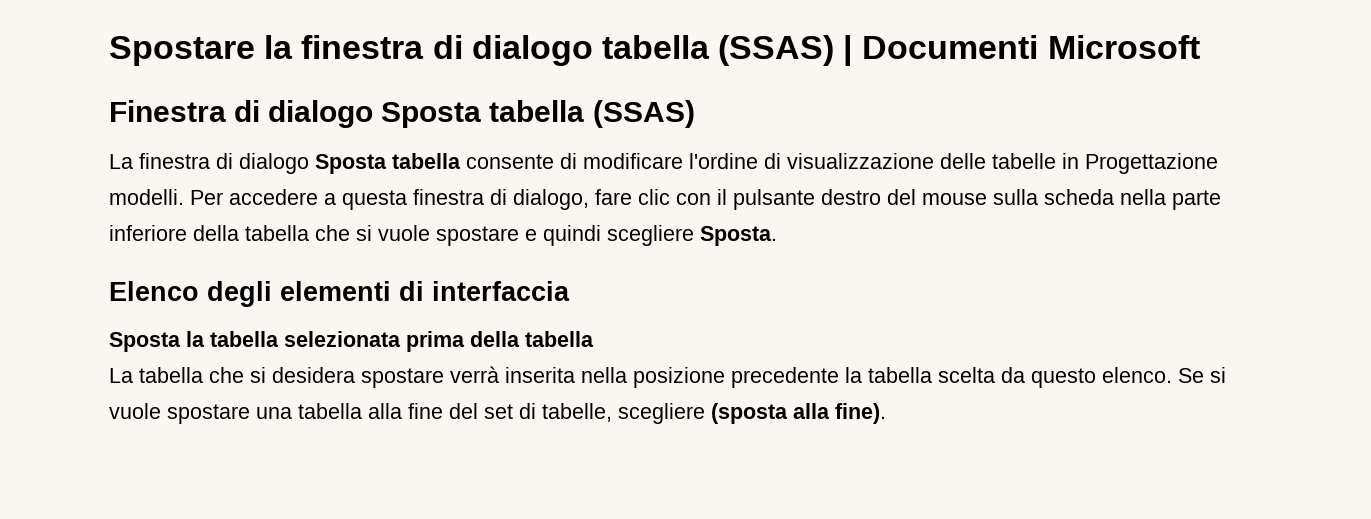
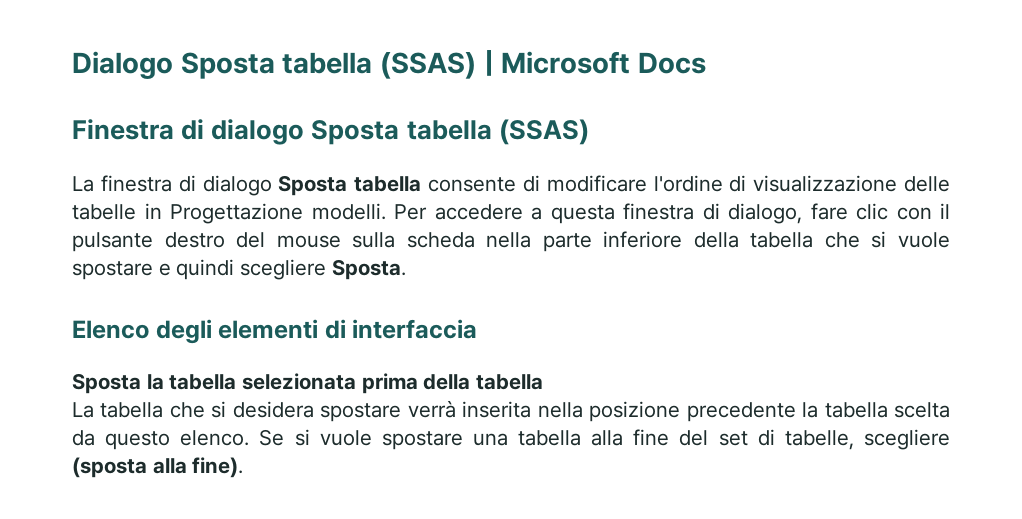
[109,35,593,66] Spostare la finestra di dialogo -> [72,51,275,79] Dialogo Sposta
[862,35,1039,59] Documenti -> (494, 63) none
(1200, 47) none -> [638,52,707,74] Docs

